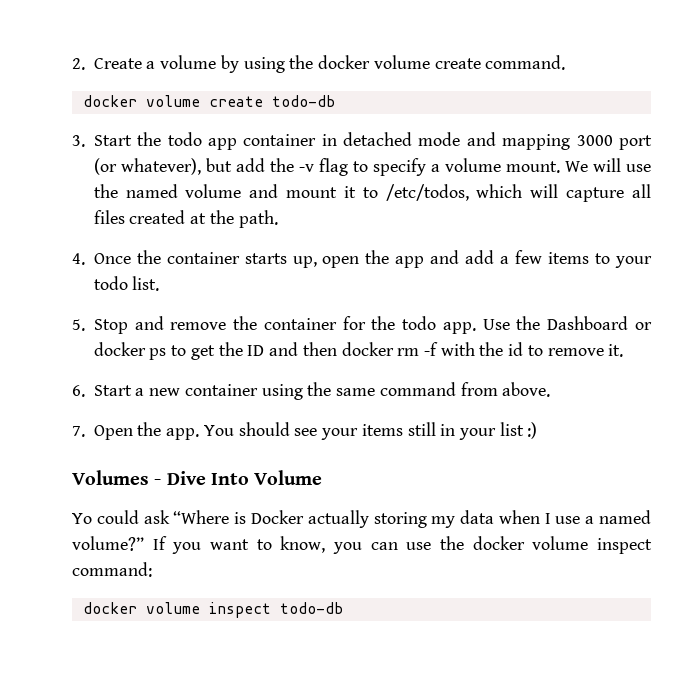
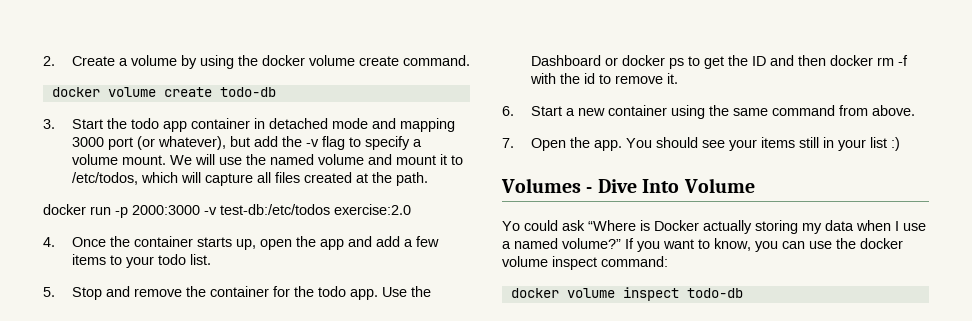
(278, 219) none -> [43,204,411,218] // docker run -p 2000:3000 -v test-db:/etc/todos exercise:2.0

